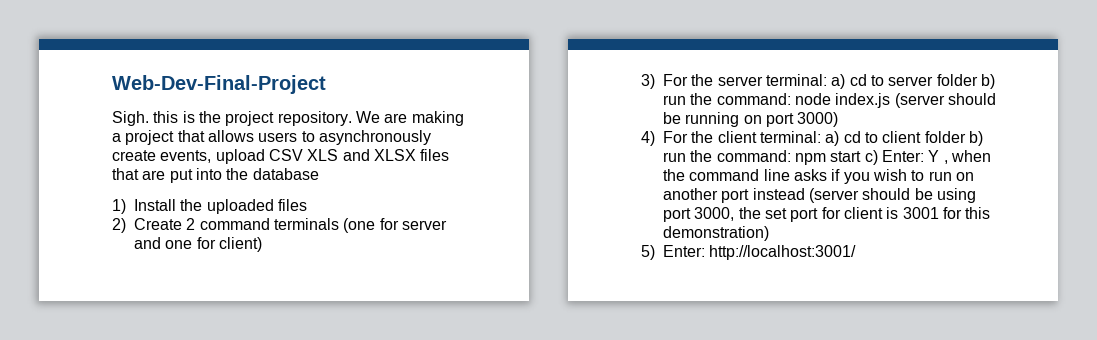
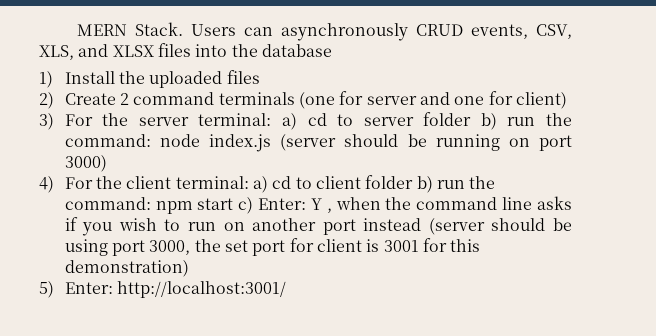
[112,75,326,94] [112,111,464,126] [112,130,431,145] [112,149,450,164] [112,168,193,183] Web-Dev-Final-Project // Sigh. this is the project repository. We are making a project that allows users to asynchronously create events, upload CSV XLS and XLSX files that are put -> [76,22,572,41] [39,43,191,60] MERN Stack. Users can asynchronously CRUD events, CSV, XLS, and XLSX files

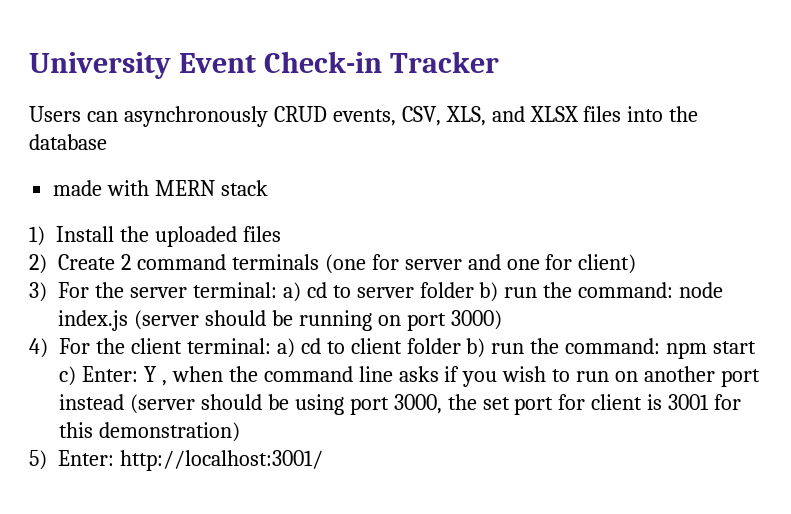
[76,22,183,36] MERN Stack. -> [29,51,499,79] University Event Check-in Tracker //
(332, 50) none -> [53,180,269,196] // made with MERN stack

